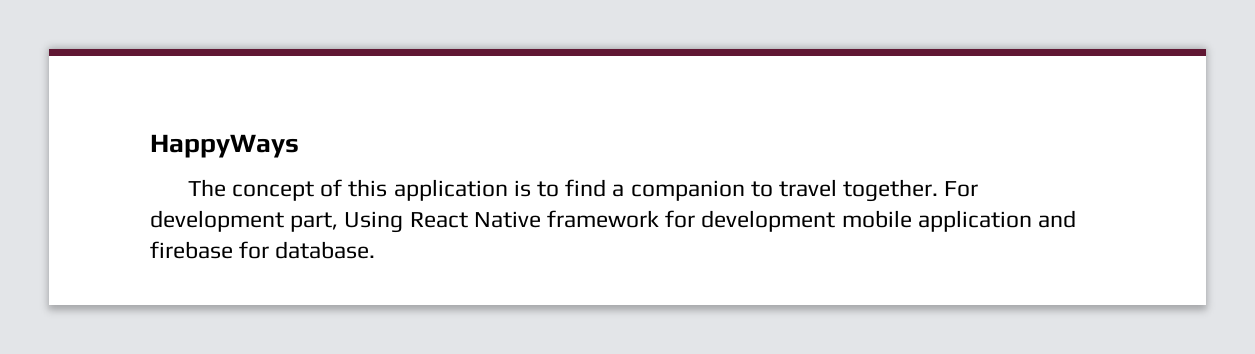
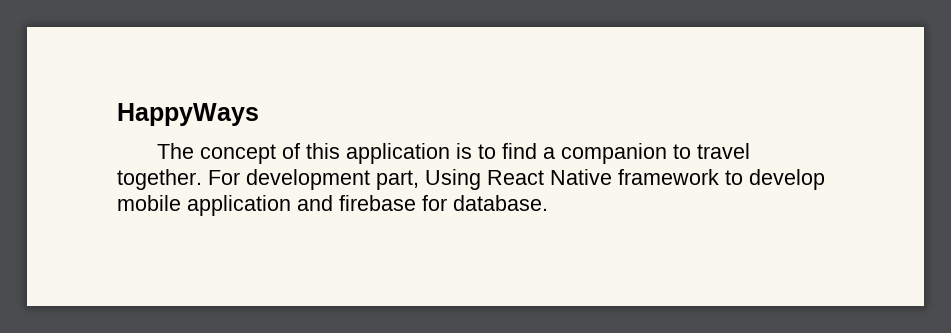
[665,210,836,232] for development -> [725,169,825,190] to develop

